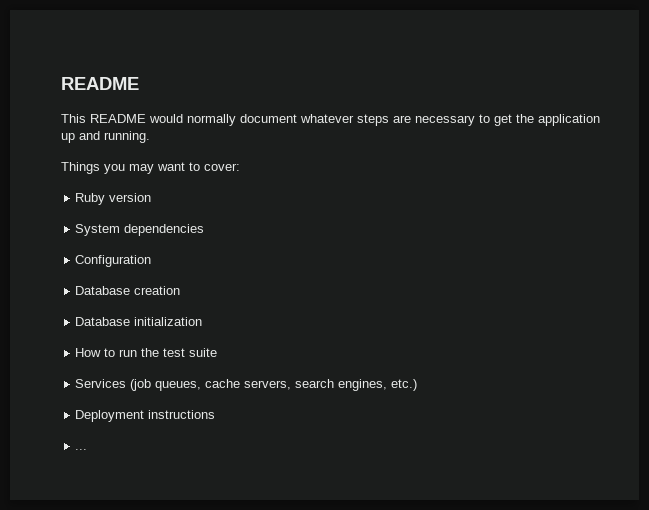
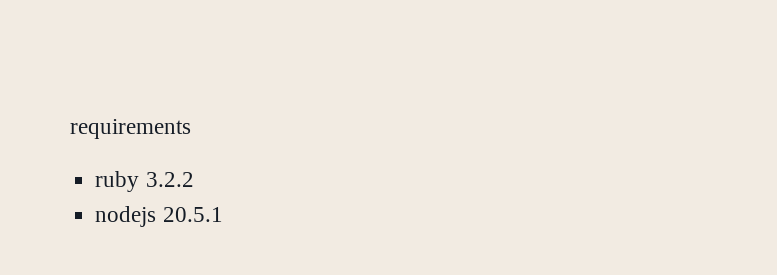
[61,77,139,90] [61,114,600,126] [61,131,150,143] [61,162,240,174] [75,193,152,205] [75,224,205,236] [75,255,152,267] [75,286,181,295] [75,317,203,326] [75,348,218,357] [75,379,418,391] [75,410,216,422] [75,449,88,450] README // This README would normally document whatever steps are necessary to get the application up and running. // Things you may want to cover: // Ruby version // System dependencies // Configuration // Database creation // Database initialization // How to run the test suite // Services (job queues, cache servers, search engines, etc.) // Deployment instructions // ... -> [70,119,191,139] [95,171,194,192] [95,206,223,227] requirements // ruby 3.2.2 // nodejs 20.5.1

